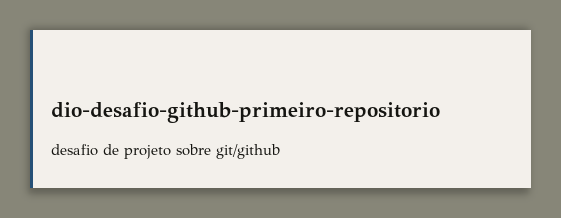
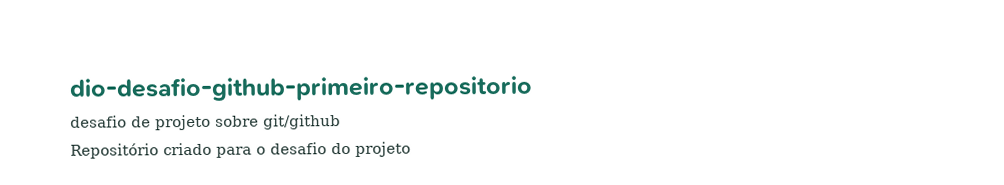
(280, 151) none -> [70,141,411,159] // Repositório criado para o desafio do projeto

